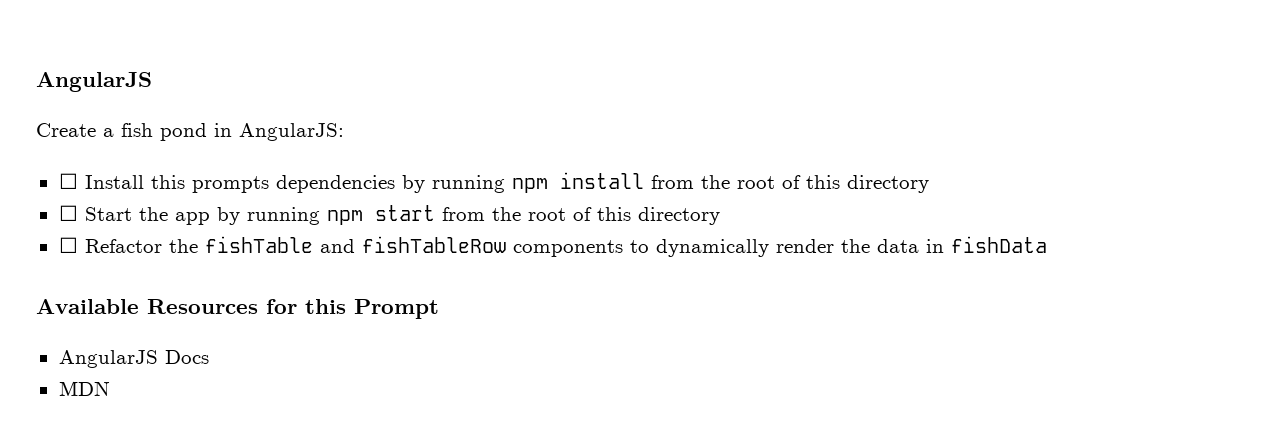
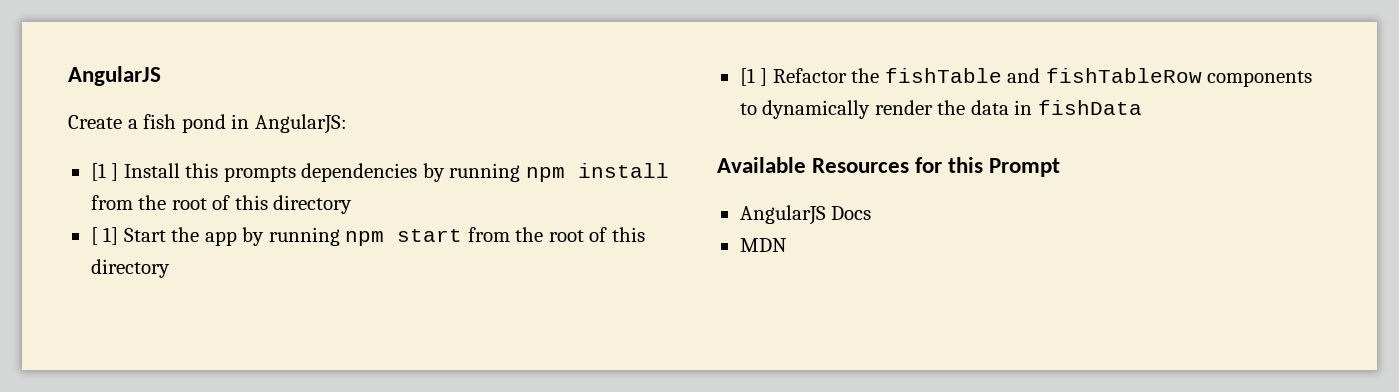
[58,173,78,189] ☐ -> [90,163,119,181] [1 ]
[58,205,78,221] ☐ -> [90,227,119,245] [ 1]
[58,237,78,253] ☐ -> [739,68,768,86] [1 ]

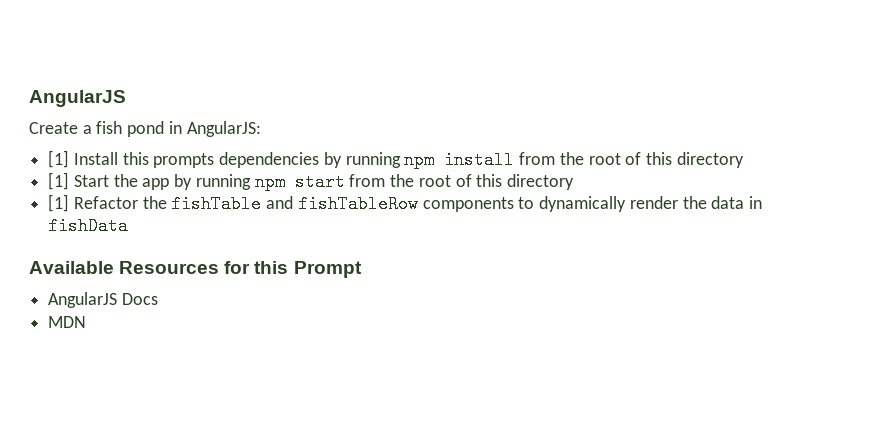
[90,163,119,181] [1 ] -> [48,150,70,168] [1]
[90,227,119,245] [ 1] -> [48,172,70,190] [1]
[739,68,768,86] [1 ] -> [48,194,70,212] [1]

